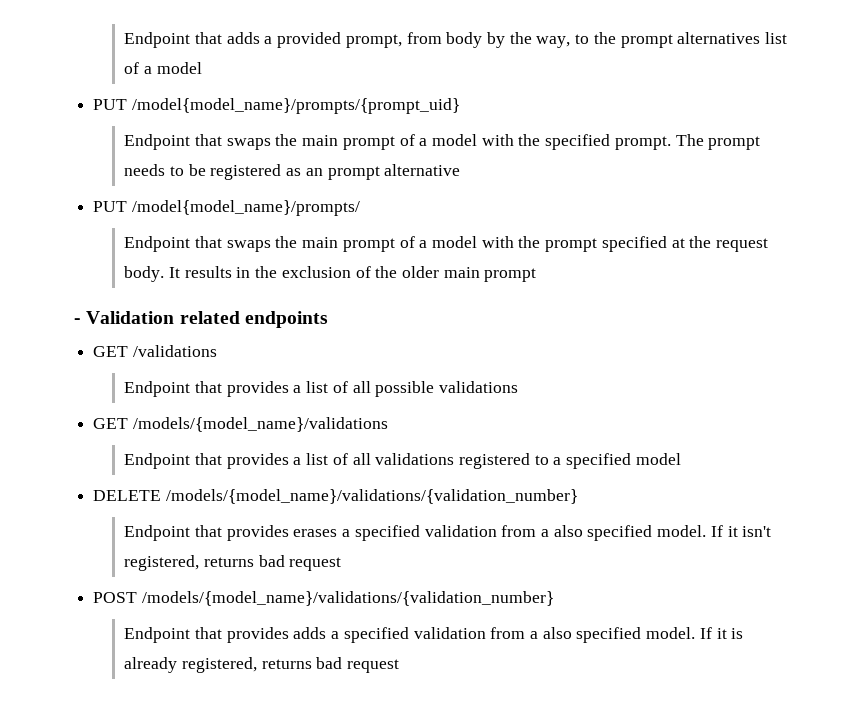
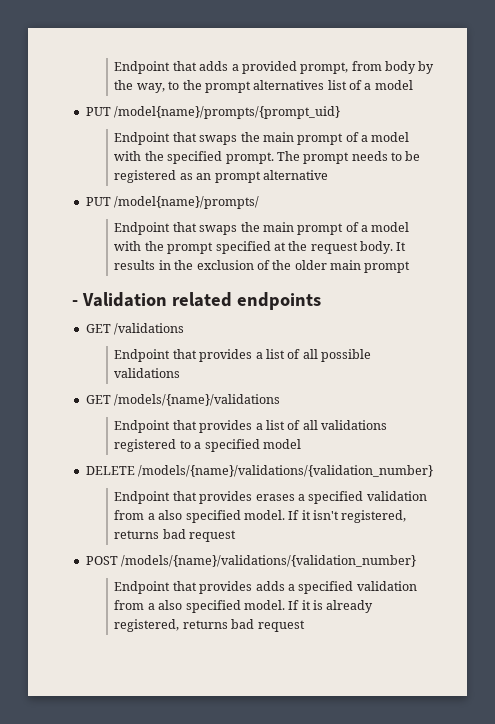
[131,98,460,114] /model{model_name}/prompts/{prompt_uid} -> [114,106,341,119] /model{name}/prompts/{prompt_uid}
[131,200,360,216] /model{model_name}/prompts/ -> [114,196,260,209] /model{name}/prompts/
[132,417,388,432] /models/{model_name}/validations -> [114,394,281,406] /models/{name}/validations
[165,489,578,504] /models/{model_name}/validations/{validation_number} -> [138,465,434,477] /models/{name}/validations/{validation_number}
[141,591,554,606] /models/{model_name}/validations/{validation_number} -> [121,555,417,567] /models/{name}/validations/{validation_number}

